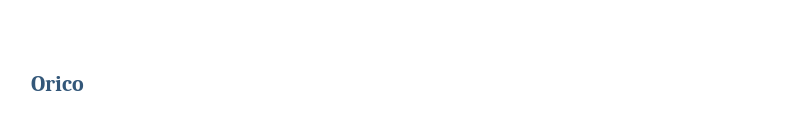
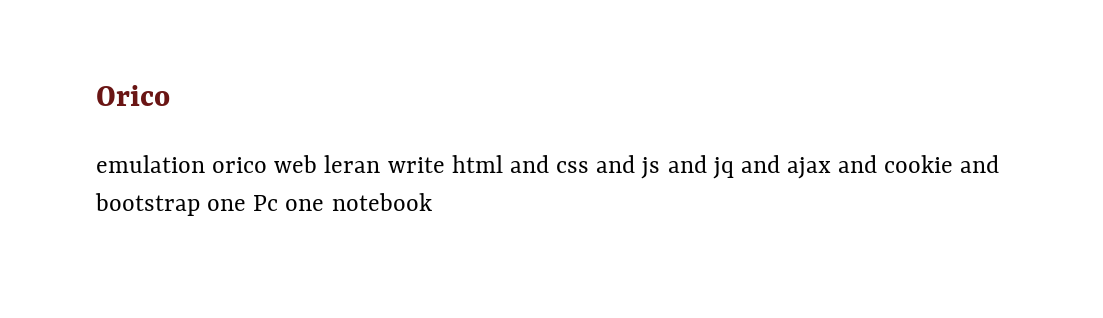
(84, 83) none -> [96,155,1000,179] [95,193,432,216] // emulation orico web leran write html and css and js and jq and ajax and cookie and bootstrap one Pc one notebook

